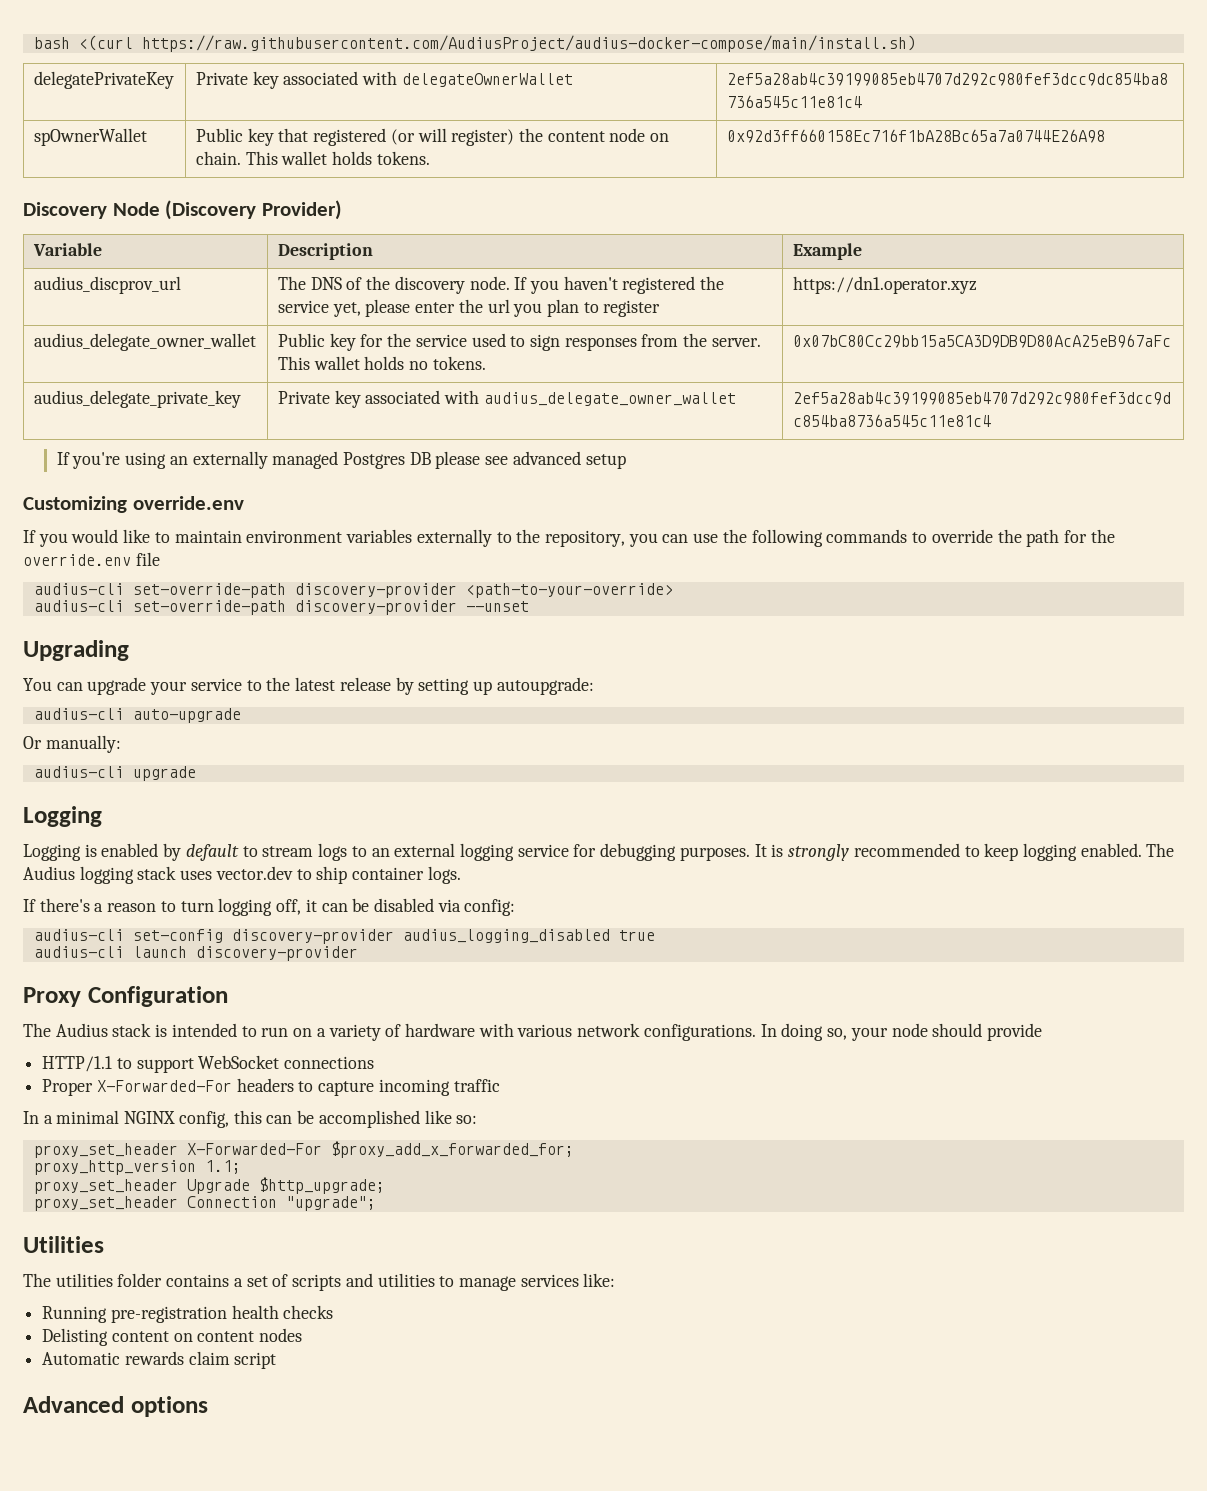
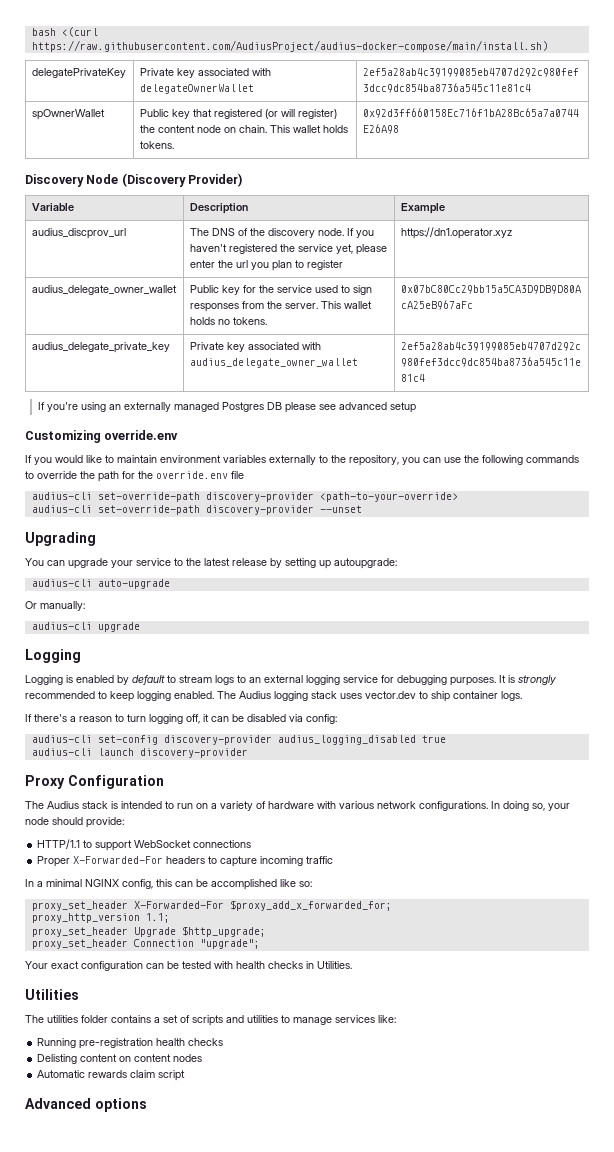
[986,1023,1042,1041] provide -> [86,817,124,828] provide:
(376, 1203) none -> [25,961,352,971] // Your exact configuration can be tested with health checks in Utilities.

